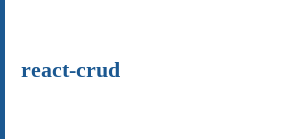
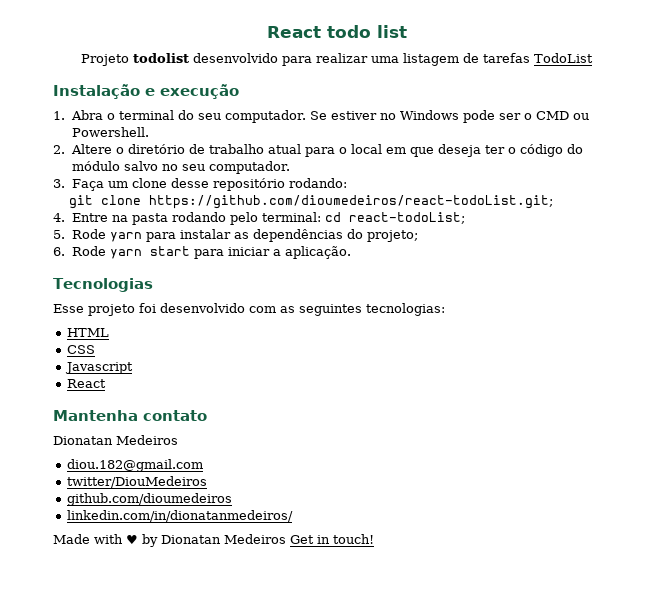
[21,62,120,77] react-crud -> [266,25,407,38] [81,53,594,66] [53,84,239,99] [53,110,590,123] [71,127,149,137] [53,144,583,157] [71,161,291,174] [53,178,347,191] [69,195,554,209] [53,212,465,225] [53,229,418,242] [53,246,351,259] [53,278,153,292] [53,303,445,316] [67,328,110,337] [67,345,96,354] [65,362,134,374] [67,379,107,388] [53,410,207,421] [53,435,178,445] [67,459,204,472] [67,476,208,488] [67,493,233,506] [67,510,294,522] [53,534,374,547] React todo list // Projeto todolist desenvolvido para realizar uma listagem de tarefas TodoList // Instalação e execução // 1. Abra o terminal do seu computador. Se estiver no Windows pode ser o CMD ou Powershell. // 2. Altere o diretório de trabalho atual para o local em que deseja ter o código do módulo salvo no seu computador. // 3. Faça um clone desse repositório rodando: // git clone https://github.com/dioumedeiros/react-todoList.git; // 4. Entre na pasta rodando pelo terminal: cd react-todoList; // 5. Rode yarn para instalar as dependências do projeto; // 6. Rode yarn start para iniciar a aplicação. // Tecnologias // Esse projeto foi desenvolvido com as seguintes tecnologias: // HTML // CSS // Javascript // React // Mantenha contato // Dionatan Medeiros // diou.182@gmail.com // twitter/DiouMedeiros // github.com/dioumedeiros // linkedin.com/in/dionatanmedeiros/ // Made with ♥ by Dionatan Medeiros Get in touch!

